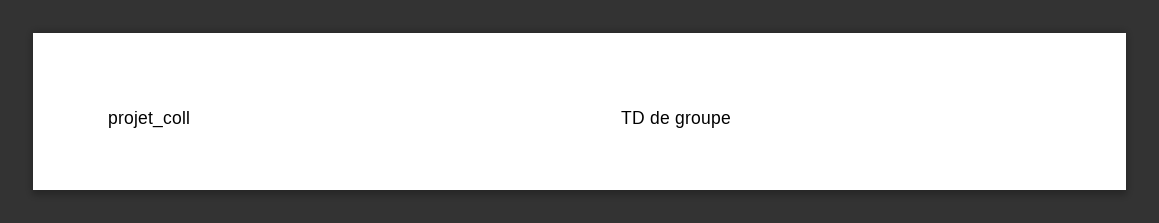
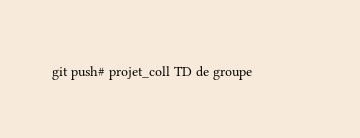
(108, 119) none -> [52,66,105,80] git push#
(190, 119) // -> (170, 73) none

